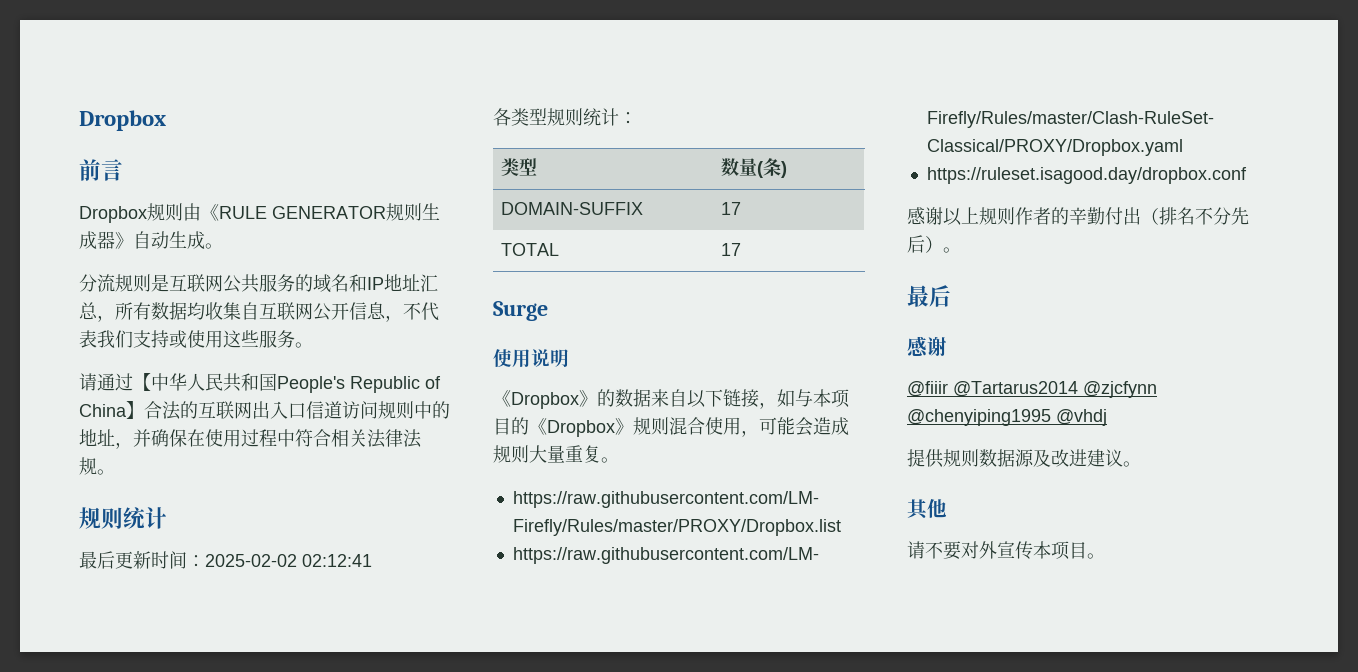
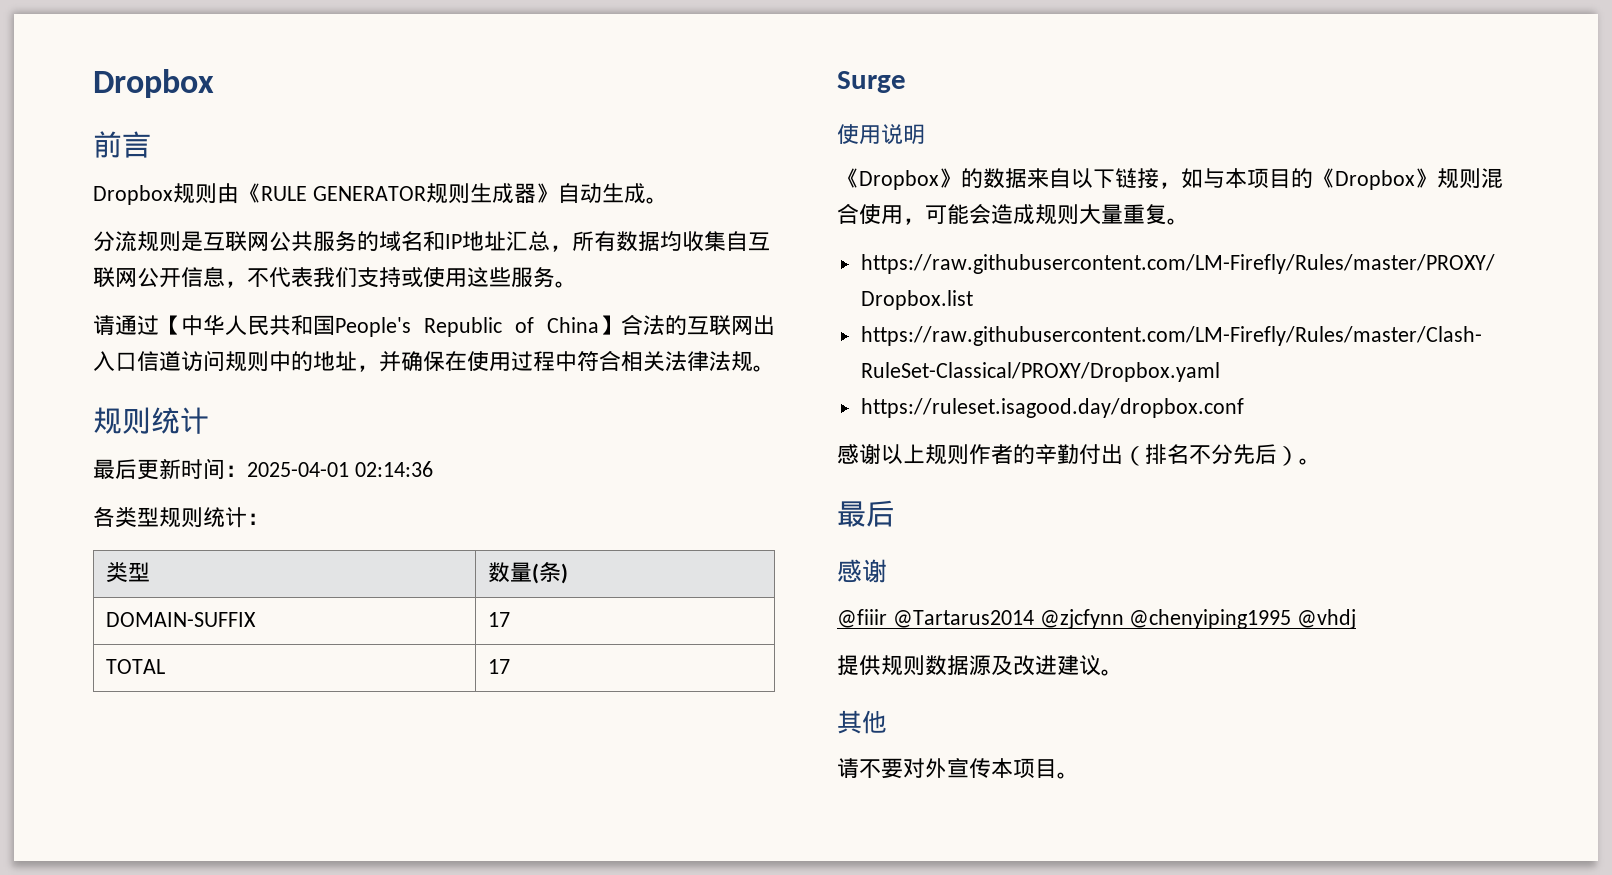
[205,554,372,567] 2025-02-02 02:12:41 -> [247,461,433,477] 2025-04-01 02:14:36

